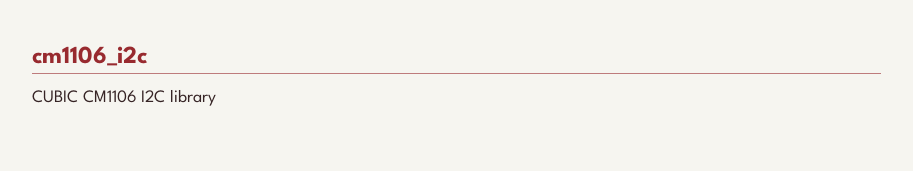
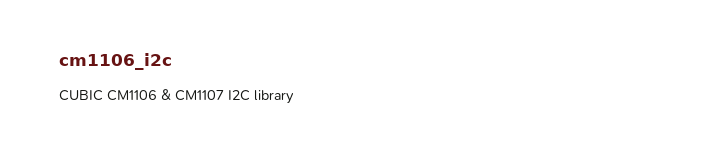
(137, 96) none -> [161,89,224,101] & CM1107

